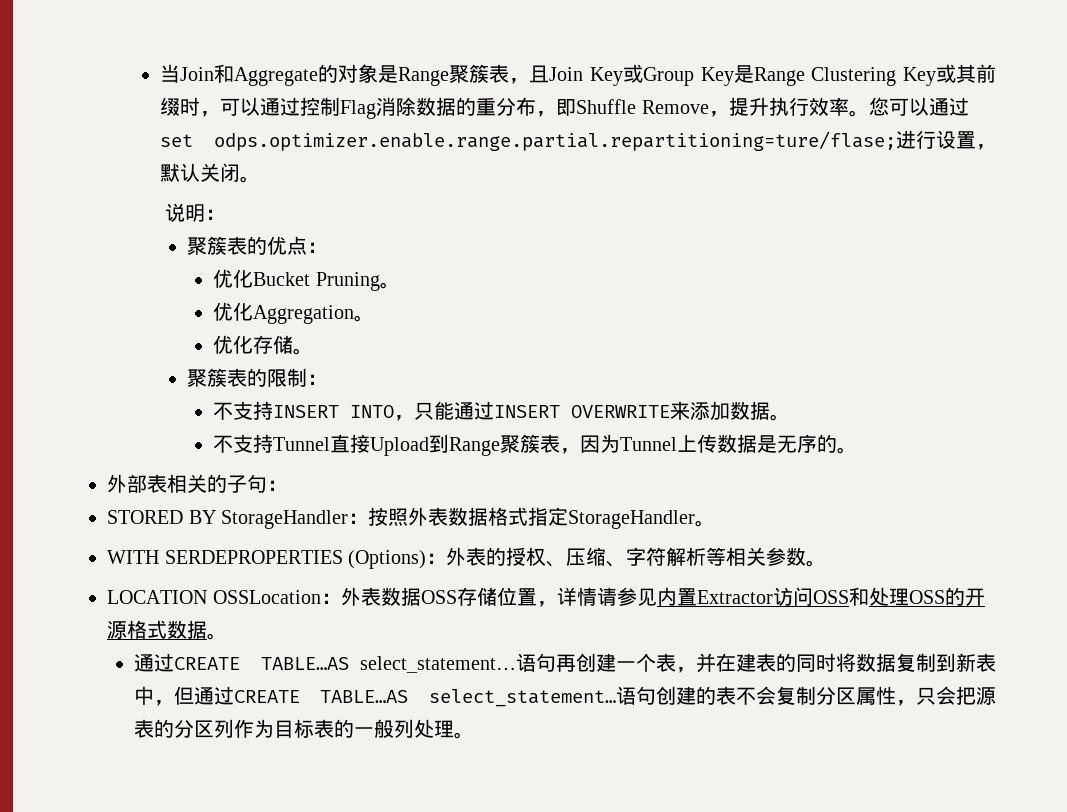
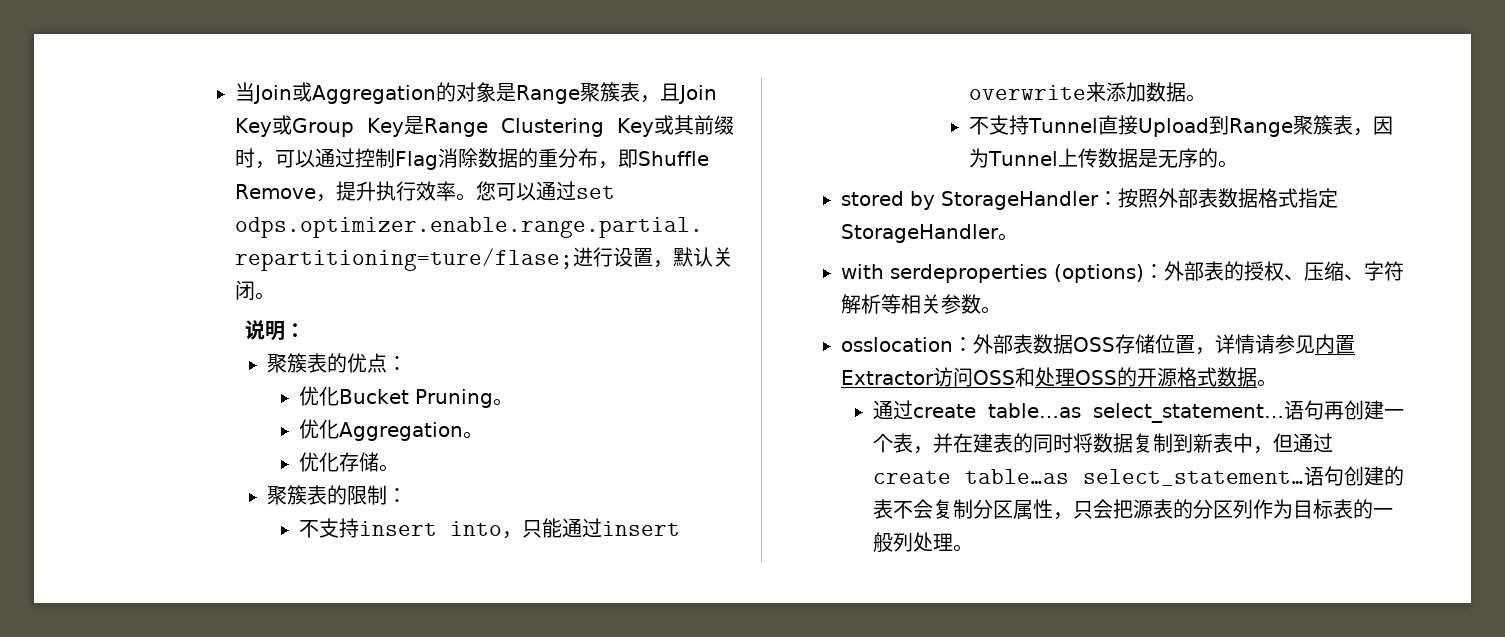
[214,64,319,86] 和Aggregate -> [291,82,436,104] 或Aggregation
[273,405,395,418] INSERT INTO -> [358,521,502,536] insert into
[494,405,671,418] INSERT OVERWRITE -> [601,521,680,536] [968,85,1086,100] insert overwrite
[107,474,288,493] [107,510,216,524] 外部表相关的子句： // STORED BY -> [840,191,935,210] stored by
(429, 516) none -> [1177,188,1198,208] 部
[107,547,467,569] WITH SERDEPROPERTIES (Options)：外 -> [840,261,1204,283] with serdeproperties (options)：外部
[107,587,361,606] LOCATION OSSLocation：外 -> [840,334,1013,354] osslocation：外部
[173,657,350,670] CREATE TABLE…AS -> [912,403,1081,418] create table…as
[233,690,409,703] CREATE TABLE…AS -> [872,469,1069,484] create table…as

